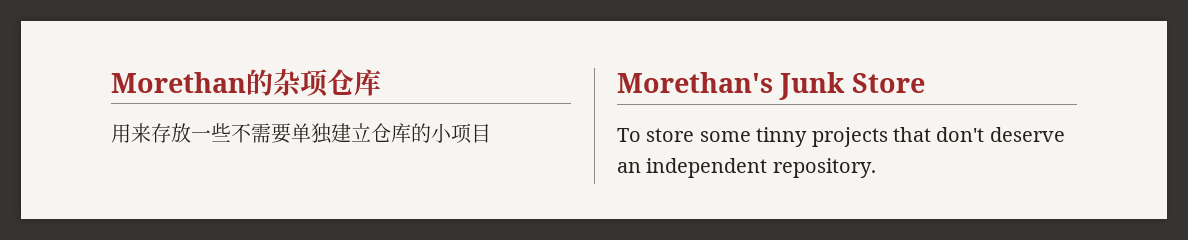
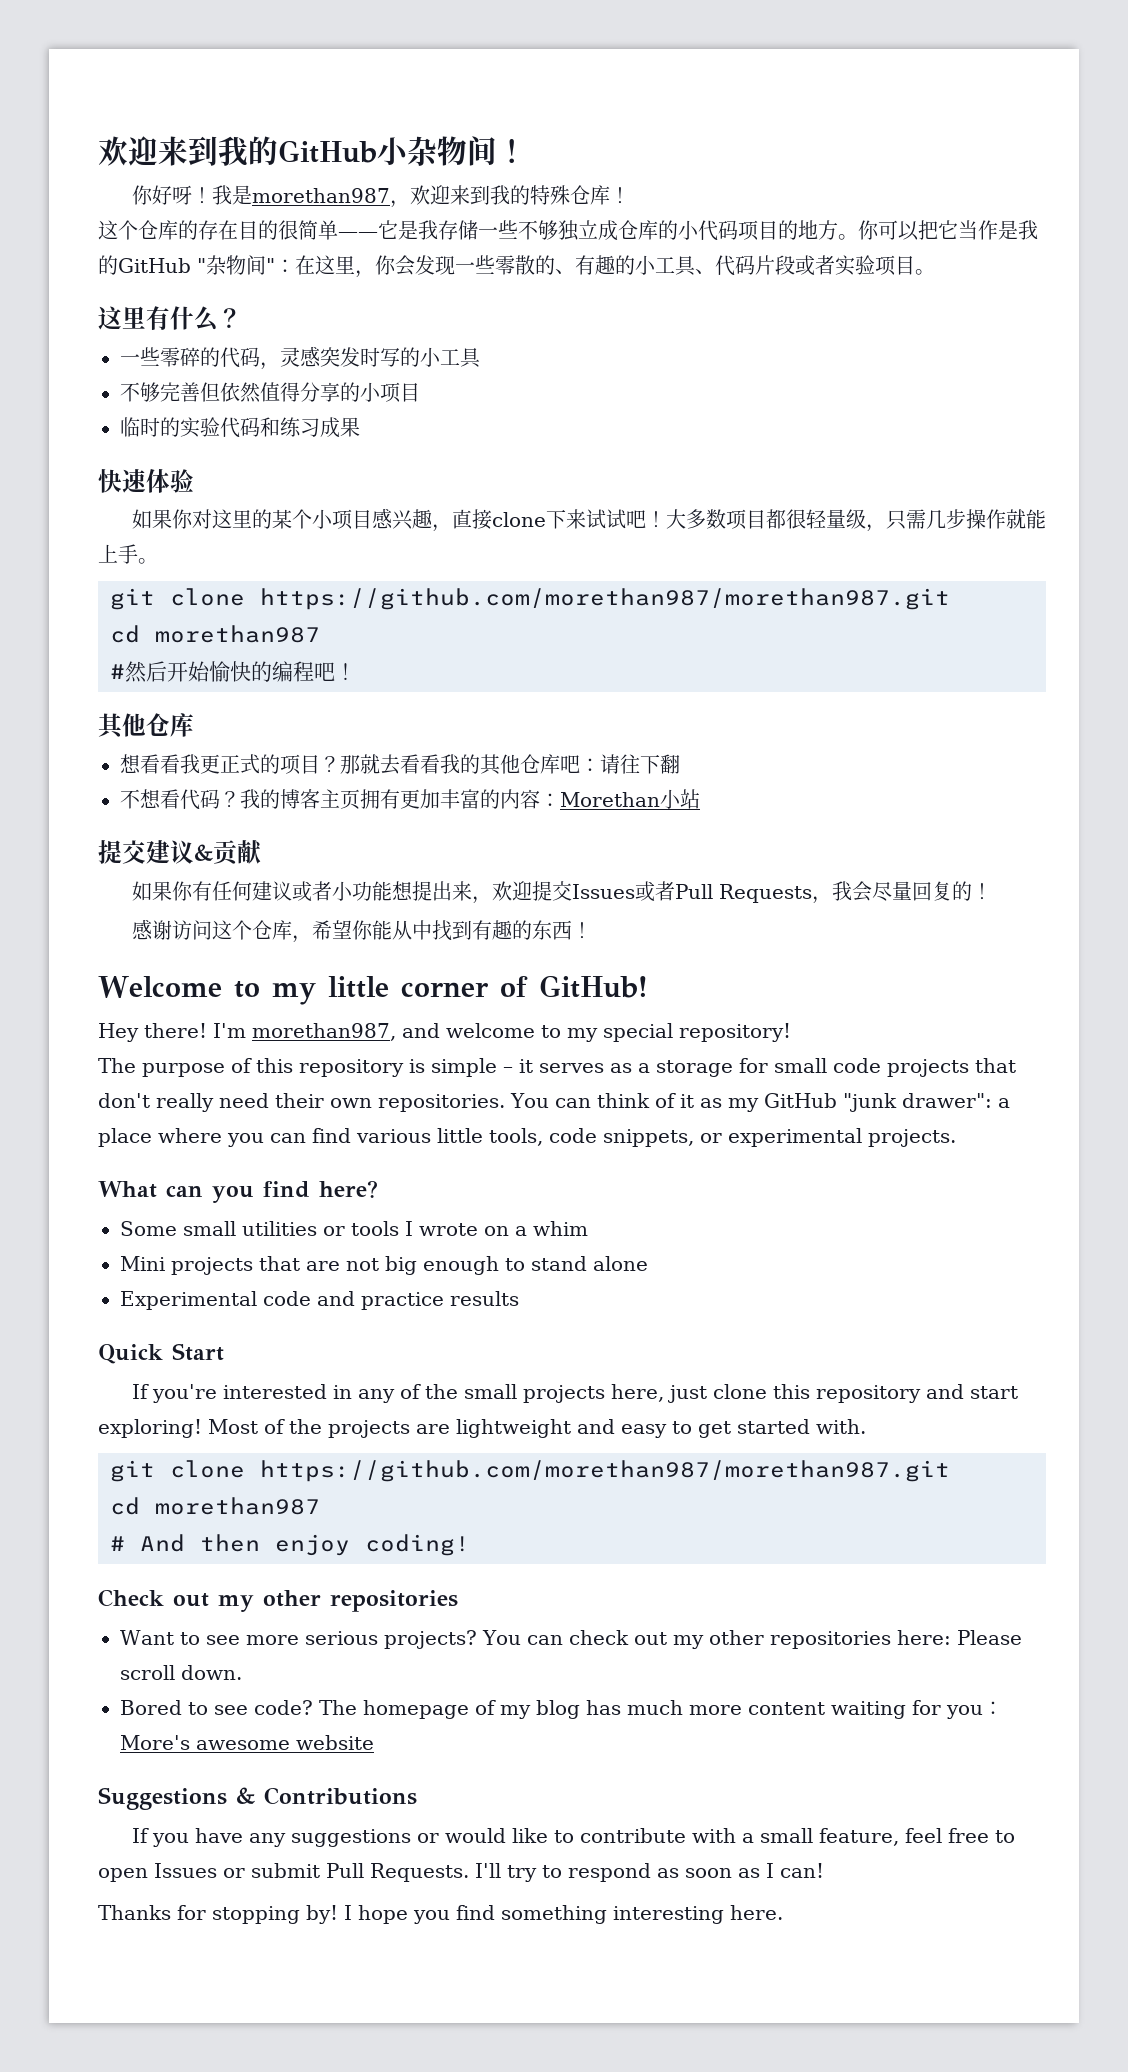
[111,69,381,97] [111,123,491,144] [617,72,925,100] [617,127,1065,147] [617,158,876,178] Morethan的杂项仓库 // 用来存放一些不需要单独建立仓库的小项目 // Morethan's Junk Store // To store some tinny projects that don't deserve an independent repository. -> [98,136,527,166] [131,185,630,208] [98,220,1038,241] [98,255,935,278] [98,306,242,332] [120,346,481,370] [120,382,420,403] [120,417,360,438] [98,468,194,493] [131,508,1046,532] [98,544,158,564] [110,588,950,610] [110,625,320,643] [110,661,356,683] [98,713,194,739] [120,754,680,775] [120,789,700,810] [98,840,262,866] [131,881,992,904] [131,919,592,943] [98,975,648,1005] [98,1023,791,1042] [98,1058,1016,1077] [98,1093,1010,1112] [98,1128,956,1147] [98,1180,378,1203] [120,1221,588,1236] [120,1256,648,1275] [120,1291,519,1310] [98,1343,224,1364] [131,1384,1018,1403] [98,1419,866,1438] [110,1460,950,1482] [110,1497,320,1515] [110,1534,470,1556] [98,1589,458,1612] [120,1630,1022,1649] [120,1665,242,1680] [120,1700,1003,1719] [120,1735,374,1750] [98,1787,417,1810] [131,1828,1015,1847] [98,1863,824,1882] [98,1905,783,1924] 欢迎来到我的GitHub小杂物间！ // 你好呀！我是morethan987，欢迎来到我的特殊仓库！ // 这个仓库的存在目的很简单——它是我存储一些不够独立成仓库的小代码项目的地方。你可以把它当作是我的GitHub "杂物间"：在这里，你会发现一些零散的、有趣的小工具、代码片段或者实验项目。 // 这里有什么？ // 一些零碎的代码，灵感突发时写的小工具 // 不够完善但依然值得分享的小项目 // 临时的实验代码和练习成果 // 快速体验 // 如果你对这里的某个小项目感兴趣，直接clone下来试试吧！大多数项目都很轻量级，只需几步操作就能上手。 // git clone https://github.com/morethan987/morethan987.git // cd morethan987 // #然后开始愉快的编程吧！ // 其他仓库 // 想看看我更正式的项目？那就去看看我的其他仓库吧：请往下翻 // 不想看代码？我的博客主页拥有更加丰富的内容：Morethan小站 // 提交建议&贡献 // 如果你有任何建议或者小功能想提出来，欢迎提交Issues或者Pull Requests，我会尽量回复的！ // 感谢访问这个仓库，希望你能从中找到有趣的东西！ // Welcome to my little corner of GitHub! // Hey there! I'm morethan987, and welcome to my special repository! // The purpose of this repository is simple – it serves as a storage for small code projects that don't really need their own repositories. You can think of it as my GitHub "junk drawer": a place where you can find various little tools, code snippets, or experimental projects. // What can you find here? // Some small utilities or tools I wrote on a whim // Mini projects that are not big enough to stand alone // Experimental code and practice results // Quick Start // If you're interested in any of the small projects here, just clone this repository and start exploring! Most of the projects are lightweight and easy to get started with. // git clone https://github.com/morethan987/morethan987.git // cd morethan987 // # And then enjoy coding! // Check out my other repositories // Want to see more serious projects? You can check out my other repositories here: Please scroll down. // Bored to see code? The homepage of my blog has much more content waiting for you：More's awesome website // Suggestions & Contributions // If you have any suggestions or would like to contribute with a small feature, feel free to open Issues or submit Pull Requests. I'll try to respond as soon as I can! // Thanks for stopping by! I hope you find something interesting here.

